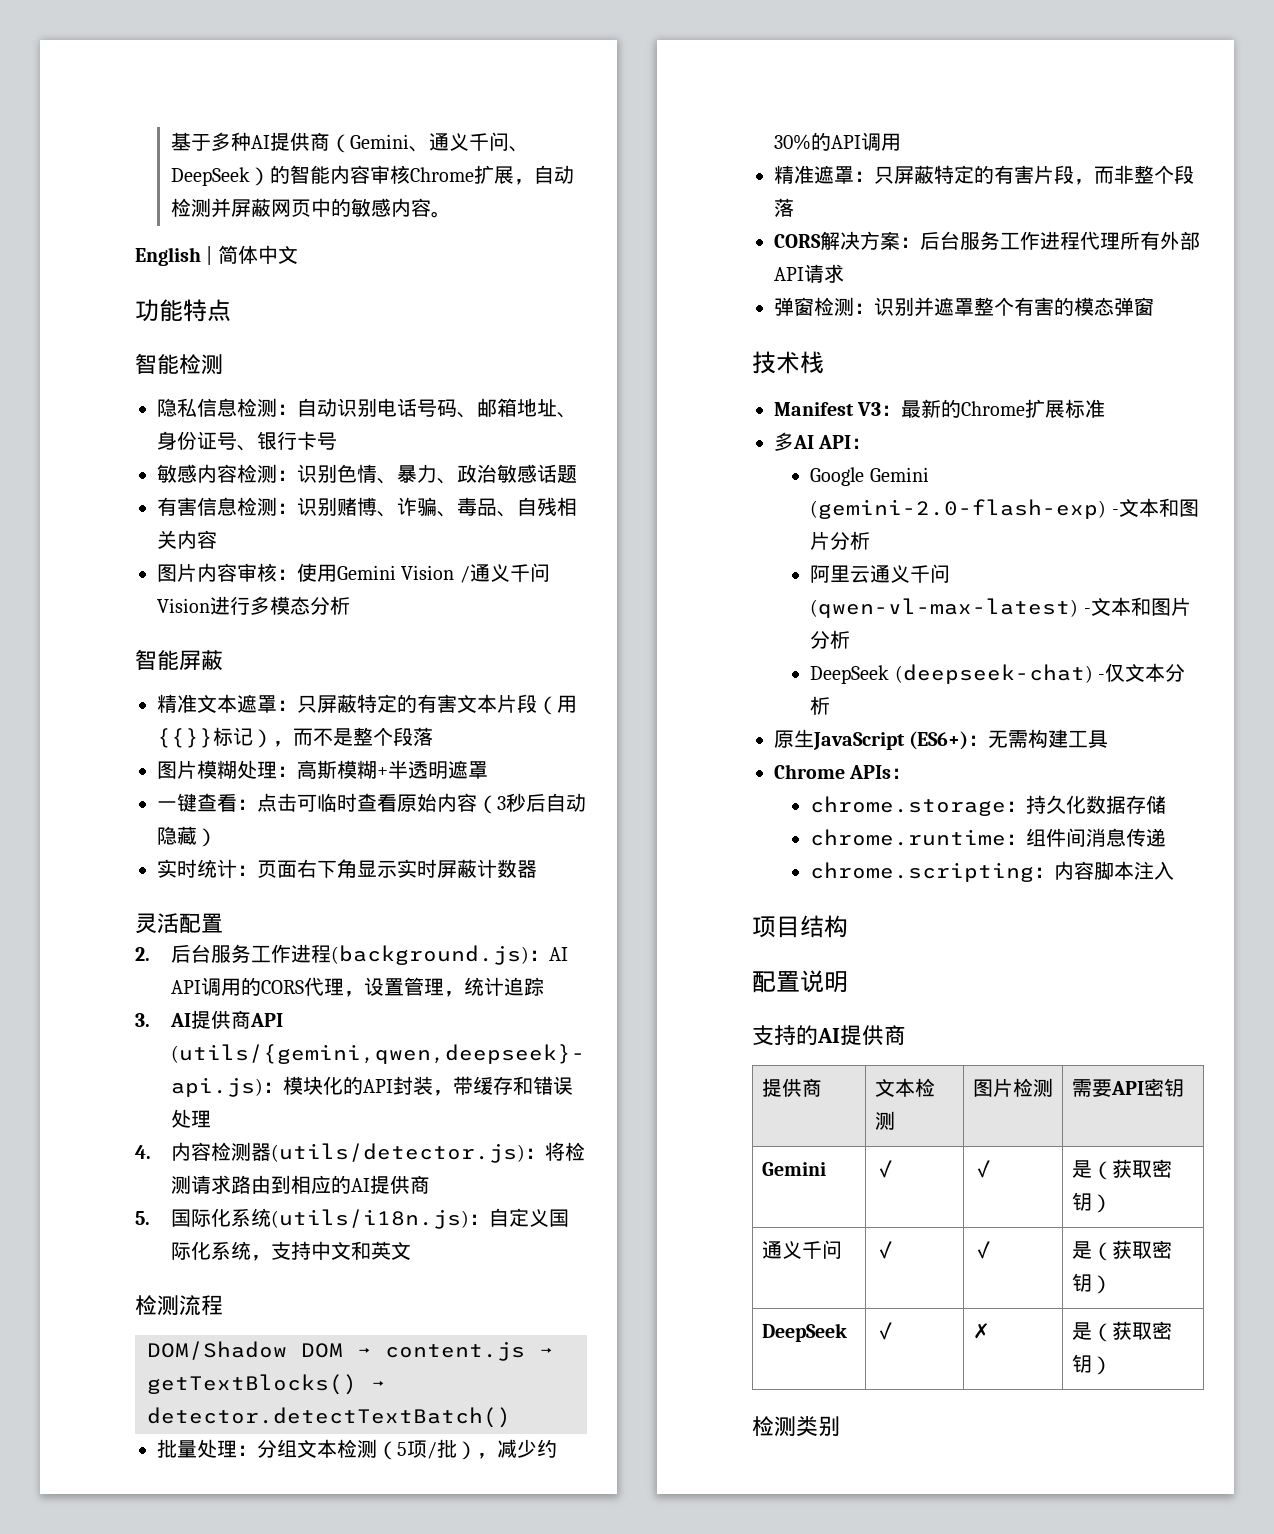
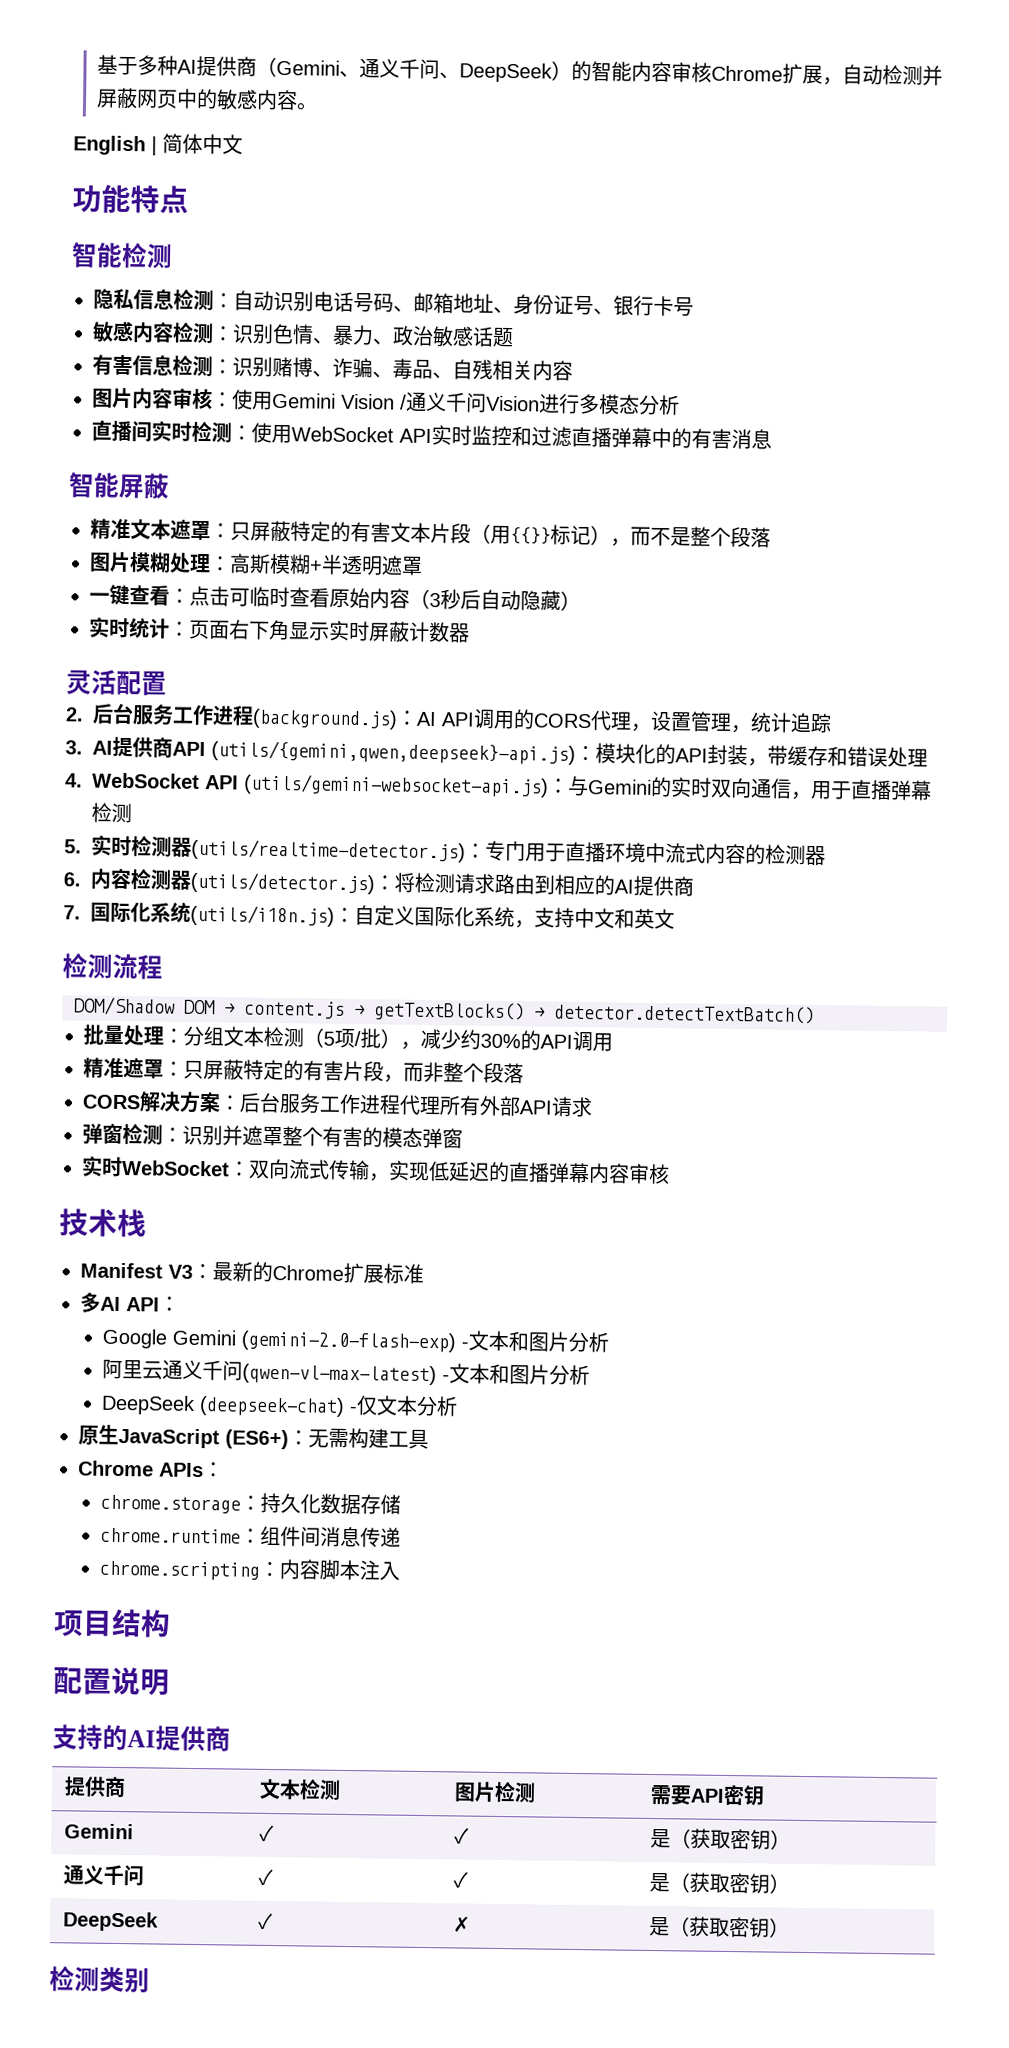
(350, 605) none -> [91,420,772,450] // 直播间实时检测：使用WebSocket API实时监控和过滤直播弹幕中的有害消息
(151, 1152) none -> [92,772,932,801] [91,802,132,824] [64,834,826,866] [63,872,81,887] WebSocket API (utils/gemini-websocket-api.js)：与Gemini的实时双向通信，用于直播弹幕检测 // 5.实时检测器(utils/realtime-detector.js)：专门用于直播环境中流式内容的检测器 // 6.
[135,1211,150,1225] 5. -> [63,905,81,920] 7.
(1154, 306) none -> [81,1155,670,1185] // 实时WebSocket：双向流式传输，实现低延迟的直播弹幕内容审核

